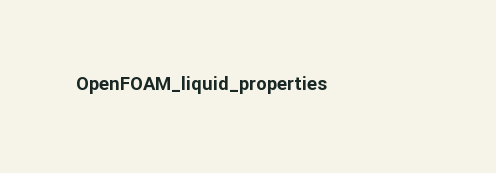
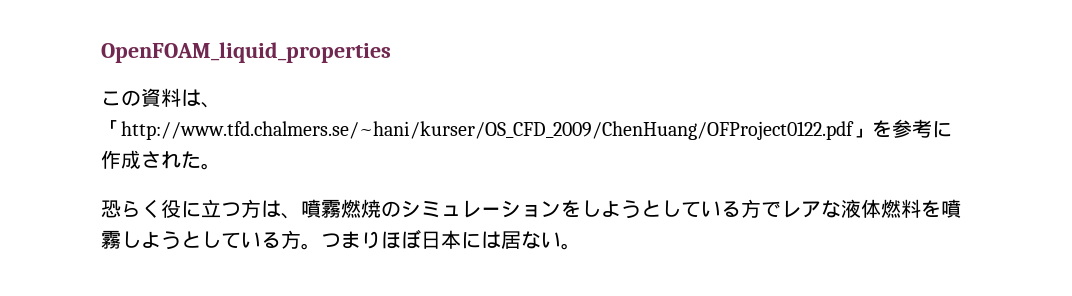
(327, 85) none -> [101,88,221,108] [101,119,952,140] [101,150,221,170] [101,199,961,219] [101,229,581,250] // この資料は、「http://www.tfd.chalmers.se/~hani/kurser/OS_CFD_2009/ChenHuang/OFProject0122.pdf」を参考に作成された。 // 恐らく役に立つ方は、噴霧燃焼のシミュレーションをしようとしている方でレアな液体燃料を噴霧しようとしている方。つまりほぼ日本には居ない。

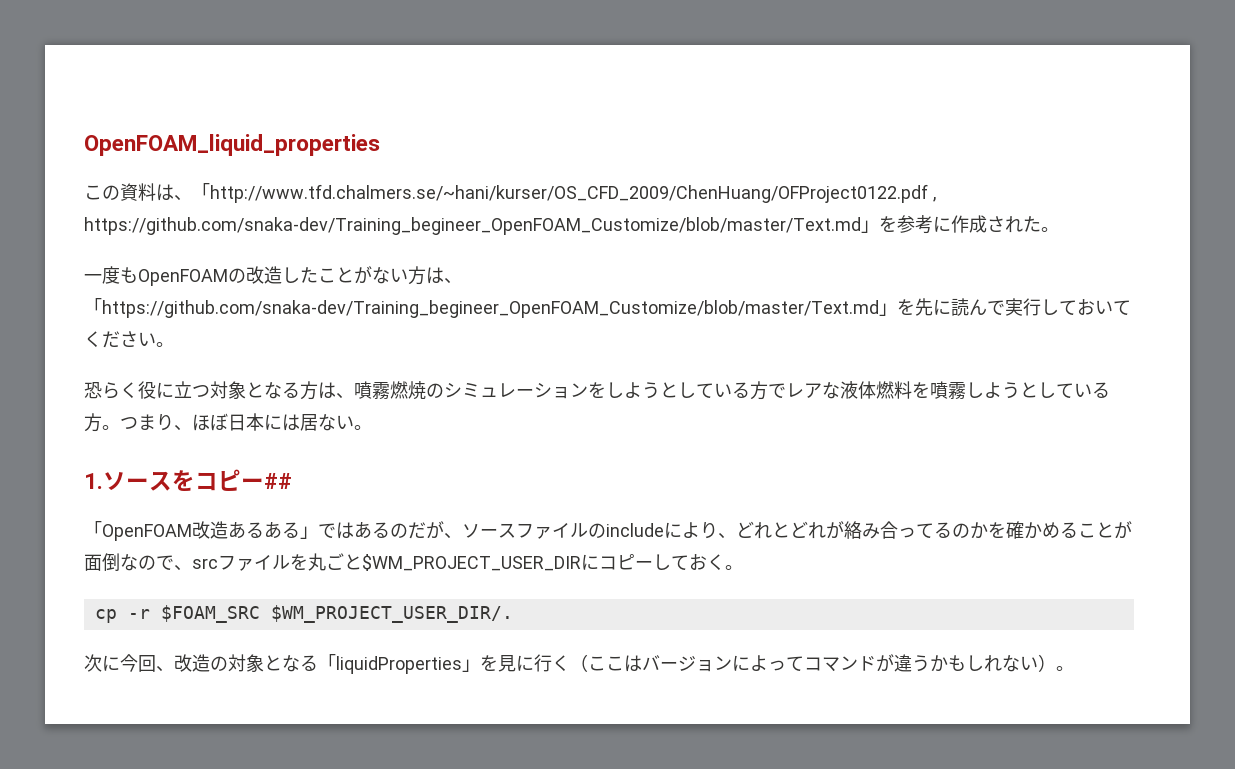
(854, 130) none -> [932,197,936,202] [84,217,861,235] , https://github.com/snaka-dev/Training_begineer_OpenFOAM_Customize/blob/master/Text.md
(221, 166) none -> [84,266,462,286] [84,298,1131,318] [84,331,174,348] // 一度もOpenFOAMの改造したことがない方は、「https://github.com/snaka-dev/Training_begineer_OpenFOAM_Customize/blob/master/Text.md」を先に読んで実行しておいてください。
(241, 209) none -> [210,381,300,399] 対象となる
(381, 240) none -> [174,425,192,431] 、
(581, 246) none -> [84,469,292,491] [84,521,1132,541] [84,553,743,571] [94,605,513,623] [84,654,1074,674] // 1.ソースをコピー## // 「OpenFOAM改造あるある」ではあるのだが、ソースファイルのincludeにより、どれとどれが絡み合ってるのかを確かめることが面倒なので、srcファイルを丸ごと$WM_PROJECT_USER_DIRにコピーしておく。 // cp -r $FOAM_SRC $WM_PROJECT_USER_DIR/. // 次に今回、改造の対象となる「liquidProperties」を見に行く（ここはバージョンによってコマンドが違うかもしれない）。

